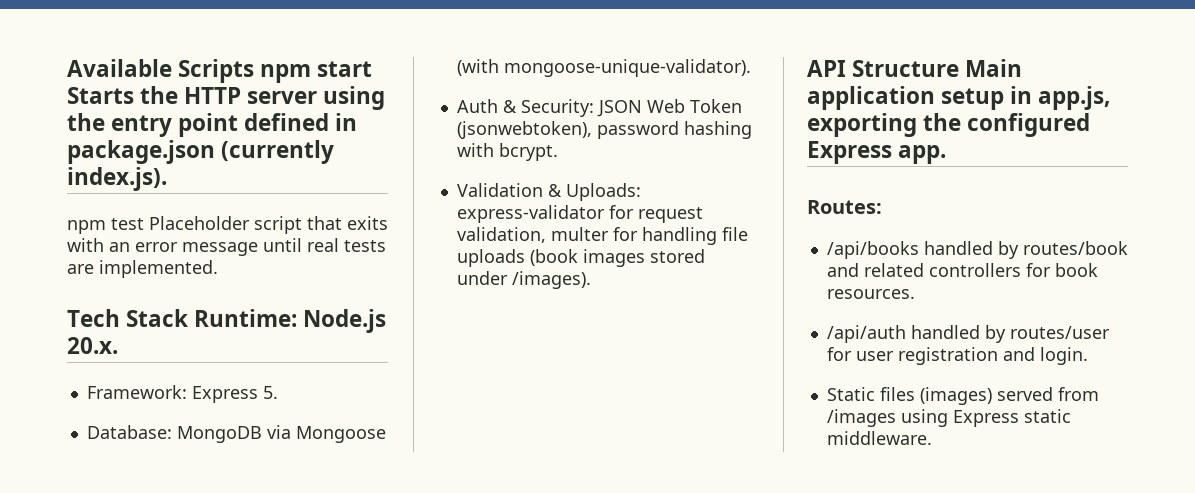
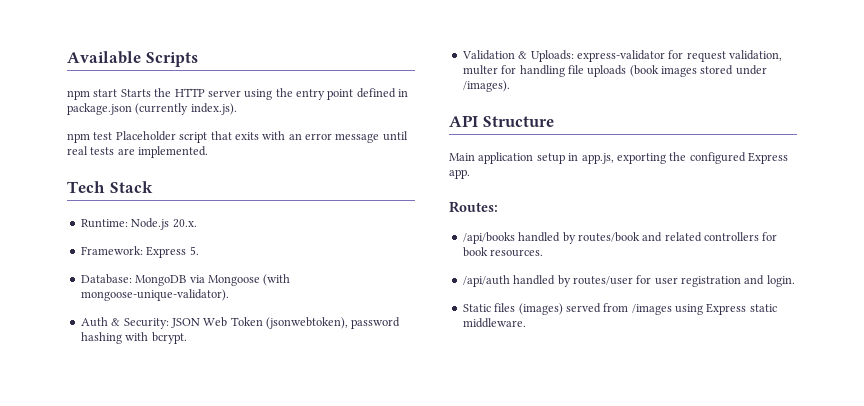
(255, 71) none -> (198, 59) //
(189, 318) none -> (153, 187) //
(960, 68) none -> (554, 121) //

